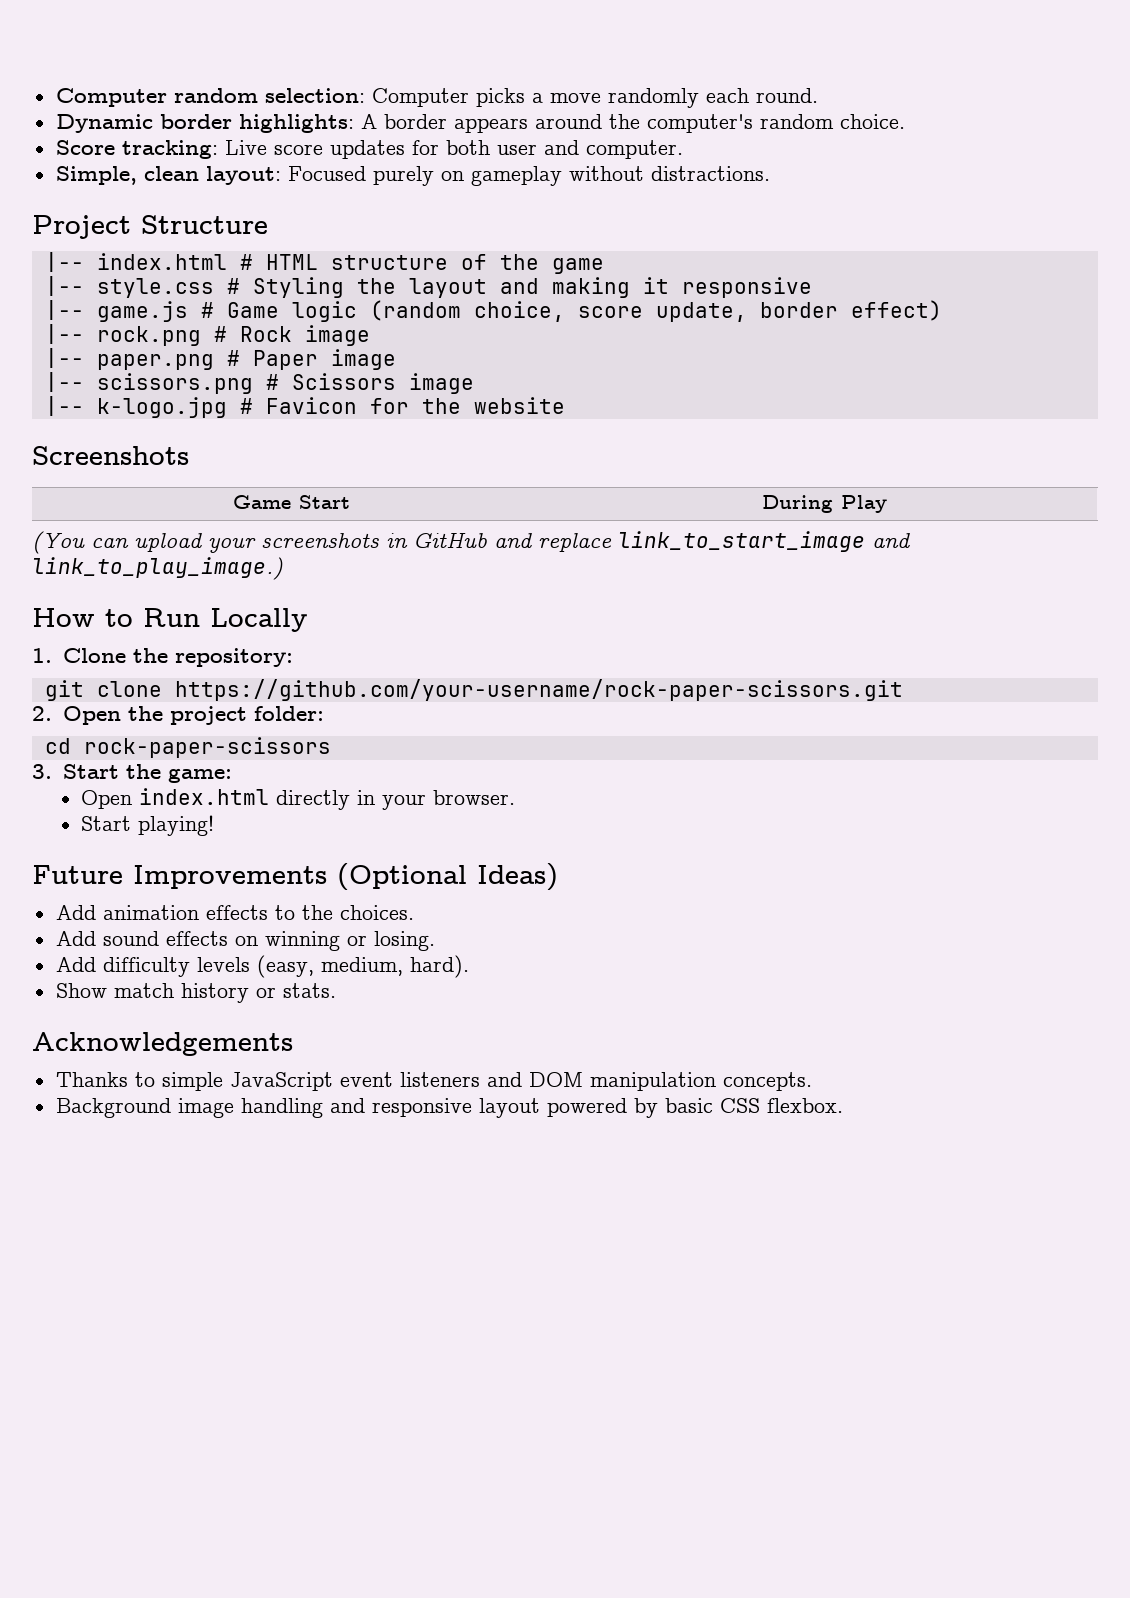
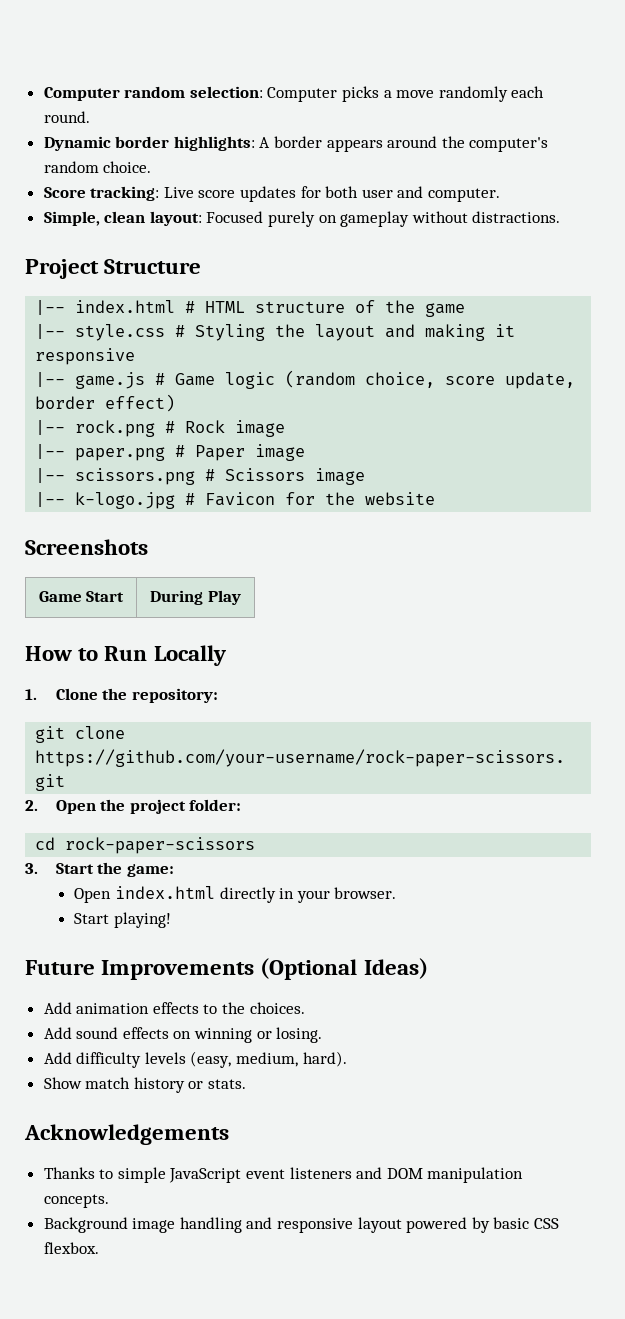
[32,531,910,554] [32,557,283,580] // (You can upload your screenshots in GitHub and replace link_to_start_image and link_to_play_image.) -> (241, 597) none

